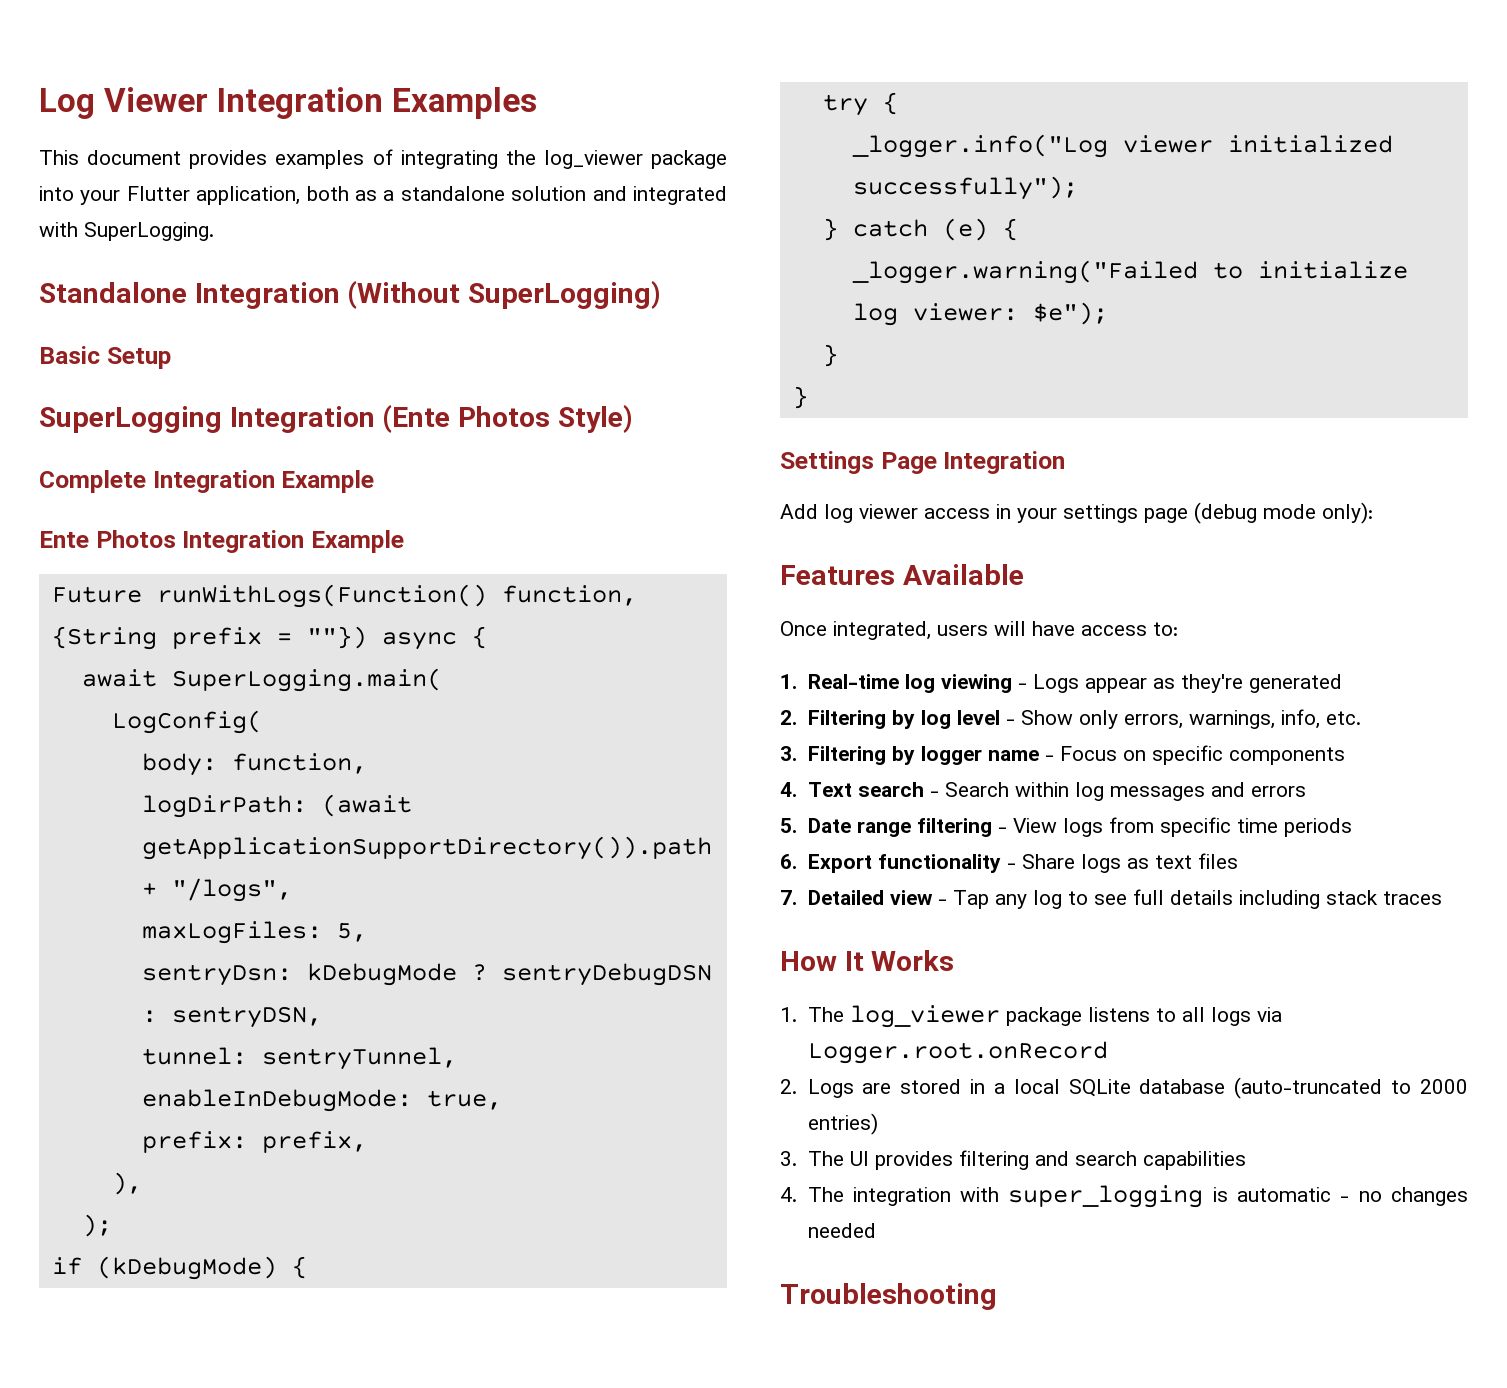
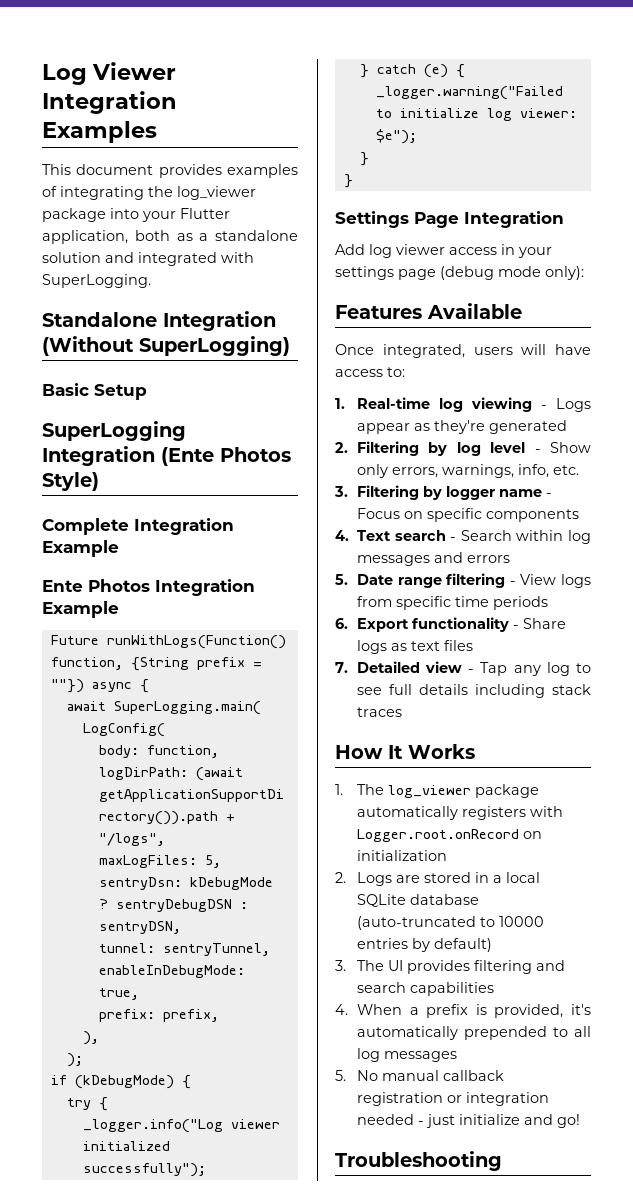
[1087,1007,1282,1026] listens to all logs via -> [356,806,563,820] automatically registers with
(1108, 1052) none -> [522,831,542,839] [356,850,447,861] on initialization
[1420,1079,1468,1094] [807,1113,878,1135] 2000 entries) -> [498,916,544,927] [356,938,492,952] 10000 entries by default)
[807,1185,1468,1208] [807,1223,876,1238] The integration with super_logging is automatic - no changes needed -> [356,1004,591,1018] [356,1026,591,1040] [356,1048,457,1062] [335,1070,504,1081] [356,1092,549,1106] [356,1114,580,1128] When a prefix is provided, it's automatically prepended to all log messages // 5. No manual callback registration or integration needed - just initialize and go!

